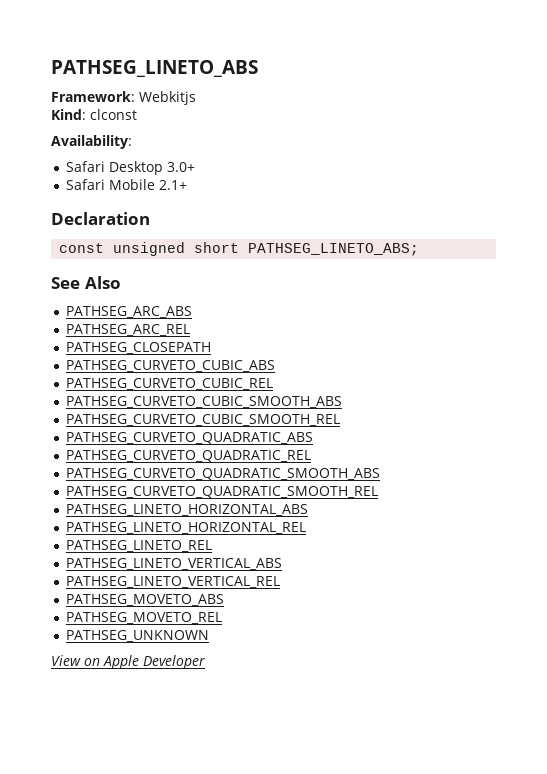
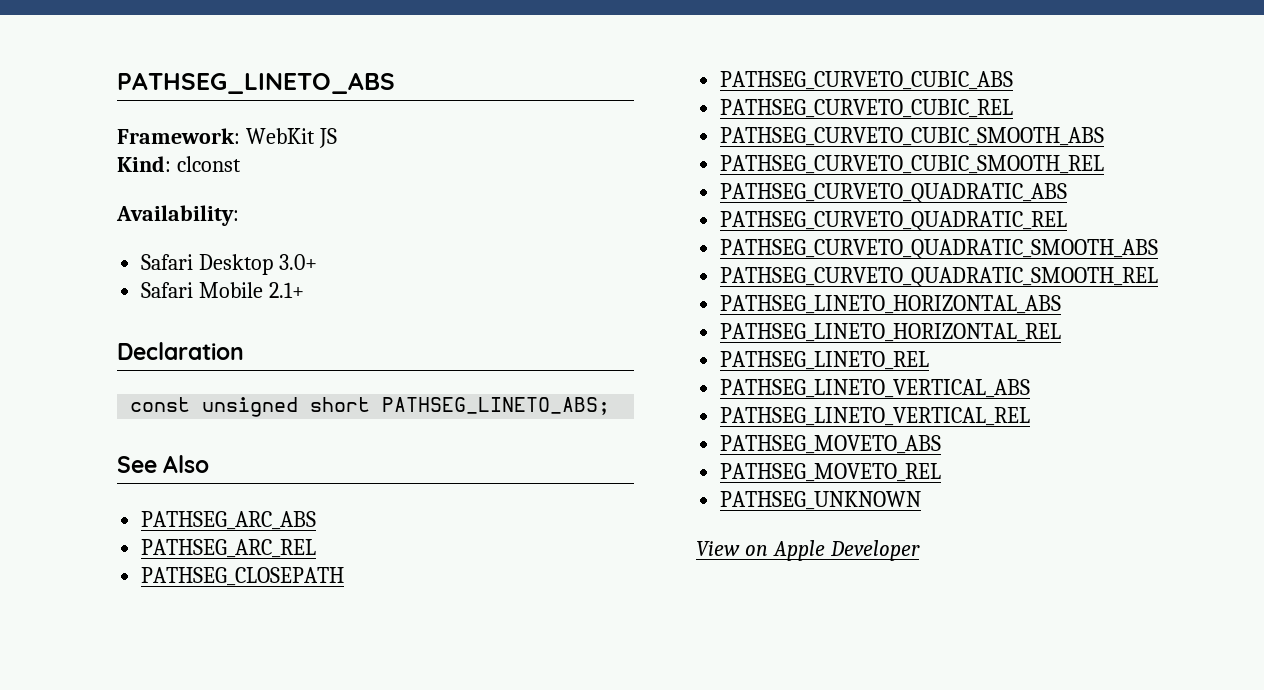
[139,91,196,105] Webkitjs -> [245,128,337,148] WebKit JS

